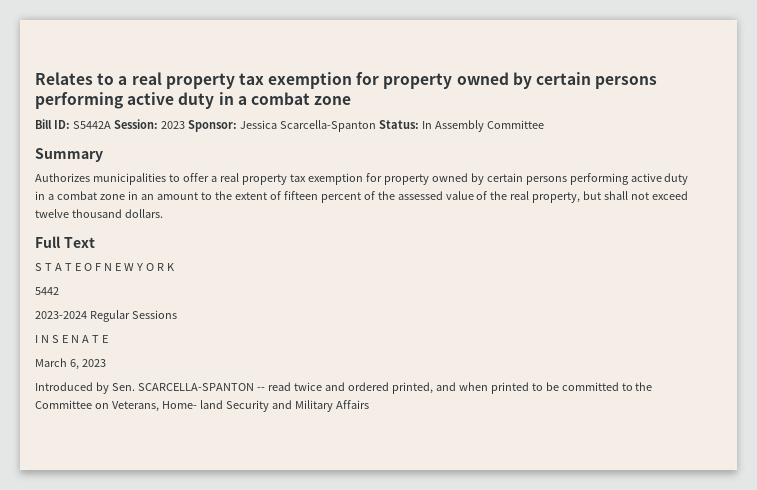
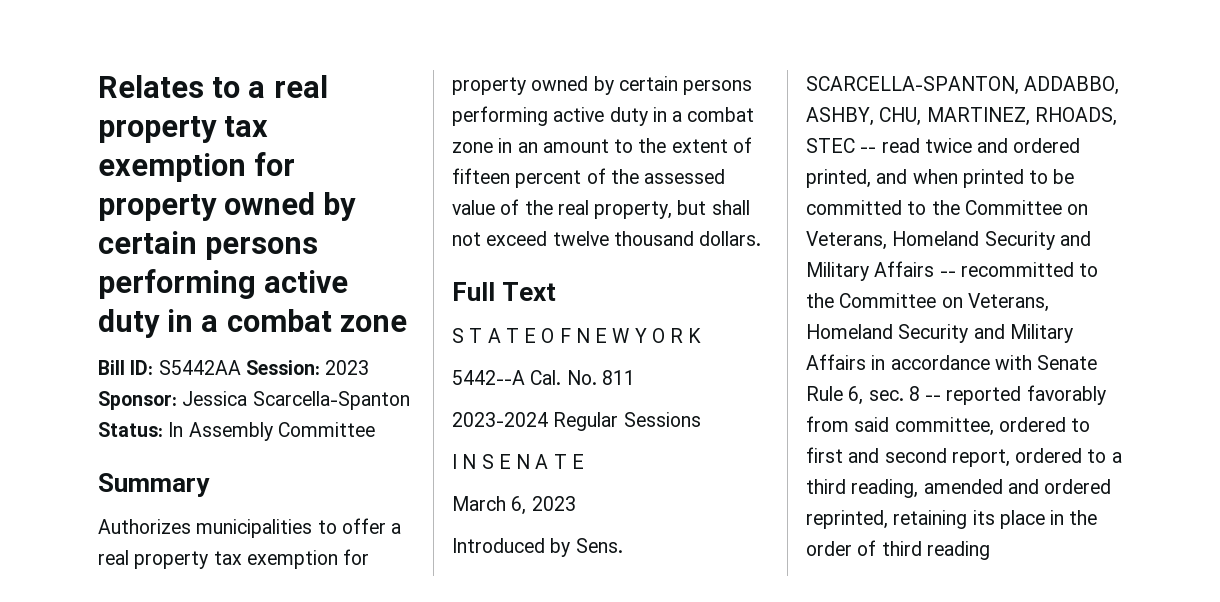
[72,121,111,129] S5442A -> [158,360,241,375] S5442AA
[35,287,59,295] 5442 -> [452,370,635,385] 5442--A Cal. No. 811
[111,383,254,391] Sen. SCARCELLA-SPANTON -> [575,538,623,553] [806,76,1120,95] [806,107,1117,126] [806,138,855,153] Sens. SCARCELLA-SPANTON, ADDABBO, ASHBY, CHU, MARTINEZ, RHOADS, STEC
[161,400,369,412] Home- land Security and Military Affairs -> [892,231,1091,250] [806,261,1099,281] [806,293,1049,312] [806,324,1073,343] [806,354,1098,370] [806,385,1106,405] [806,416,1091,436] [806,447,1122,467] [806,479,1112,498] [806,510,1098,529] [806,540,990,560] Homeland Security and Military Affairs -- recommitted to the Committee on Veterans, Homeland Security and Military Affairs in accordance with Senate Rule 6, sec. 8 -- reported favorably from said committee, ordered to first and second report, ordered to a third reading, amended and ordered reprinted, retaining its place in the order of third reading

